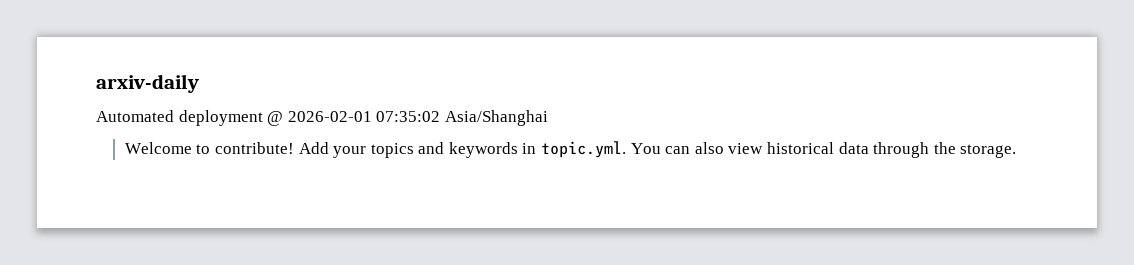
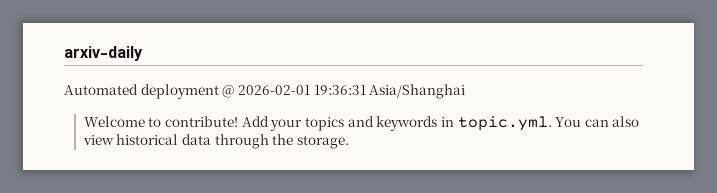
[376,111,441,122] 07:35:02 -> [313,85,366,95] 19:36:31

